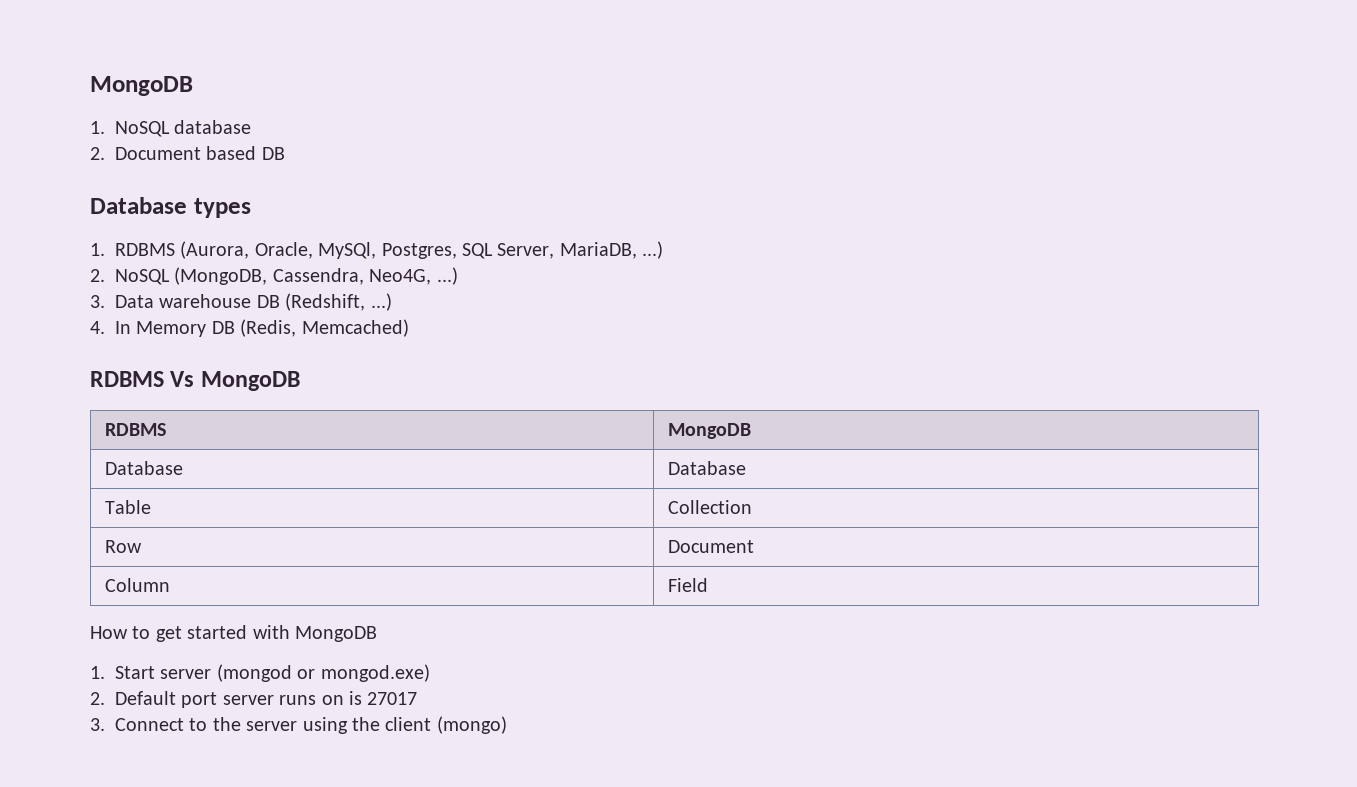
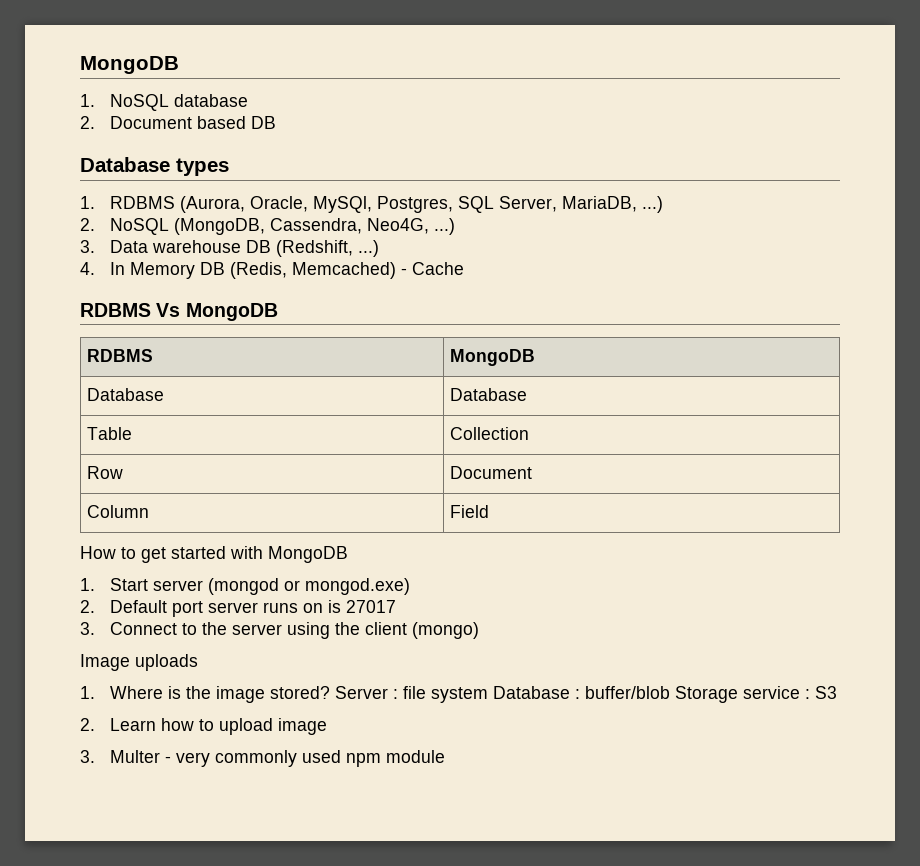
(409, 328) none -> [400,262,464,275] - Cache
(507, 725) none -> [80,654,198,671] [80,686,837,703] [80,718,327,735] [80,750,445,767] // Image uploads // 1. Where is the image stored? Server : file system Database : buffer/blob Storage service : S3 // 2. Learn how to upload image // 3. Multer - very commonly used npm module

